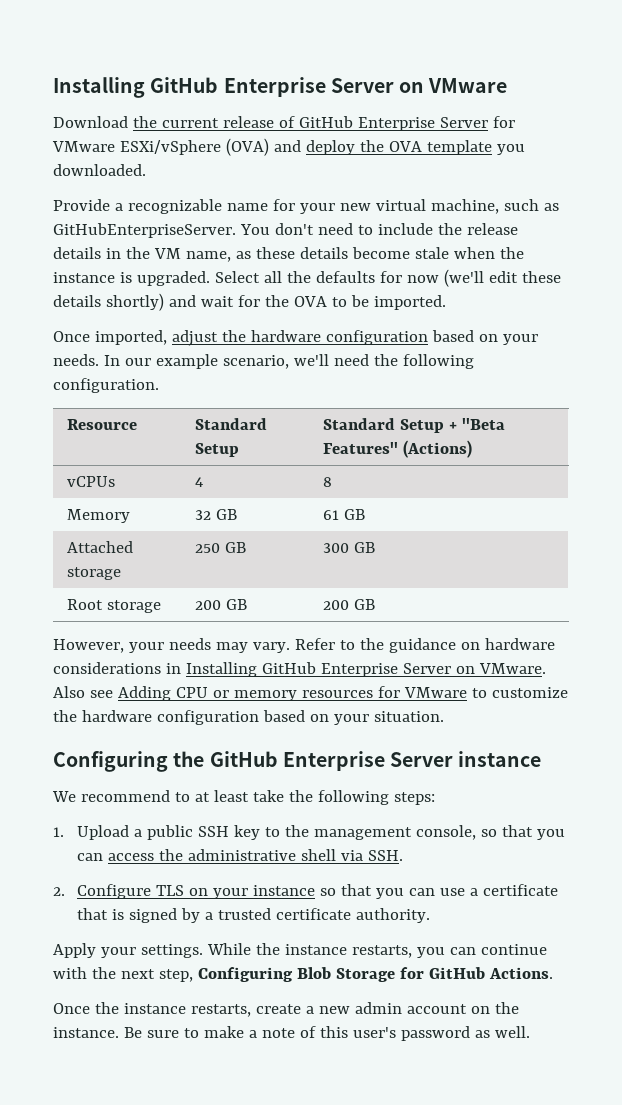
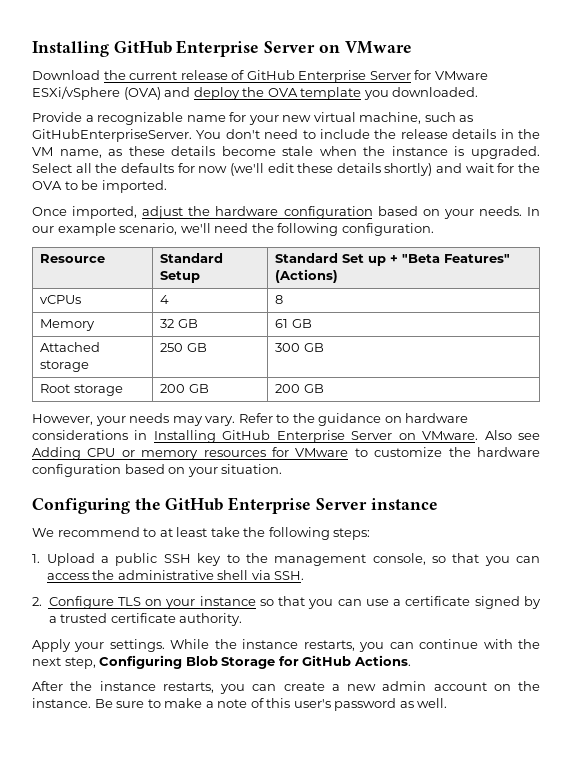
[399,419,444,433] Setup -> [342,254,387,266] Set up
[76,908,124,920] that is -> (471, 601) none
[53,1002,251,1017] Once the instance restarts, -> [32,681,277,694] After the instance restarts, you can

